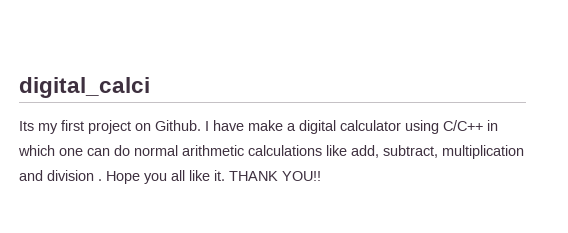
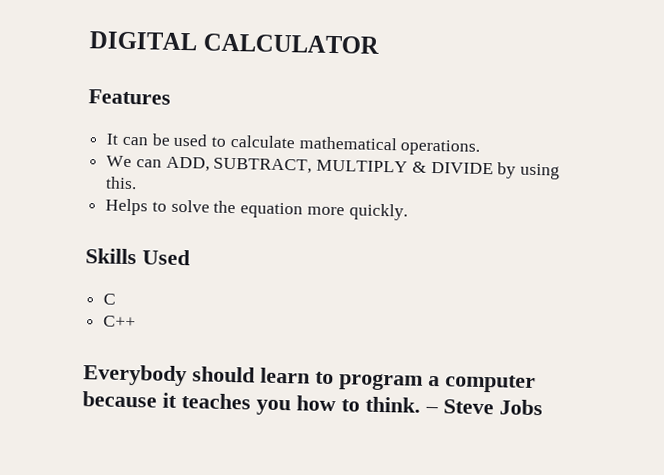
[19,77,150,98] [19,120,498,134] [18,145,524,159] [19,170,321,184] digital_calci // Its my first project on Github. I have make a digital calculator using C/C++ in which one can do normal arithmetic calculations like add, subtract, multiplication and division . Hope you all like it. THANK YOU!! -> [89,31,379,54] [88,89,171,105] [106,133,481,156] [106,155,561,180] [105,176,138,190] [105,198,408,221] [85,248,190,266] [103,293,117,305] [103,315,137,328] [83,364,536,394] [82,391,543,416] DIGITAL CALCULATOR // Features // It can be used to calculate mathematical operations. // We can ADD, SUBTRACT, MULTIPLY & DIVIDE by using this. // Helps to solve the equation more quickly. // Skills Used // C // C++ // Everybody should learn to program a computer because it teaches you how to think. – Steve Jobs

